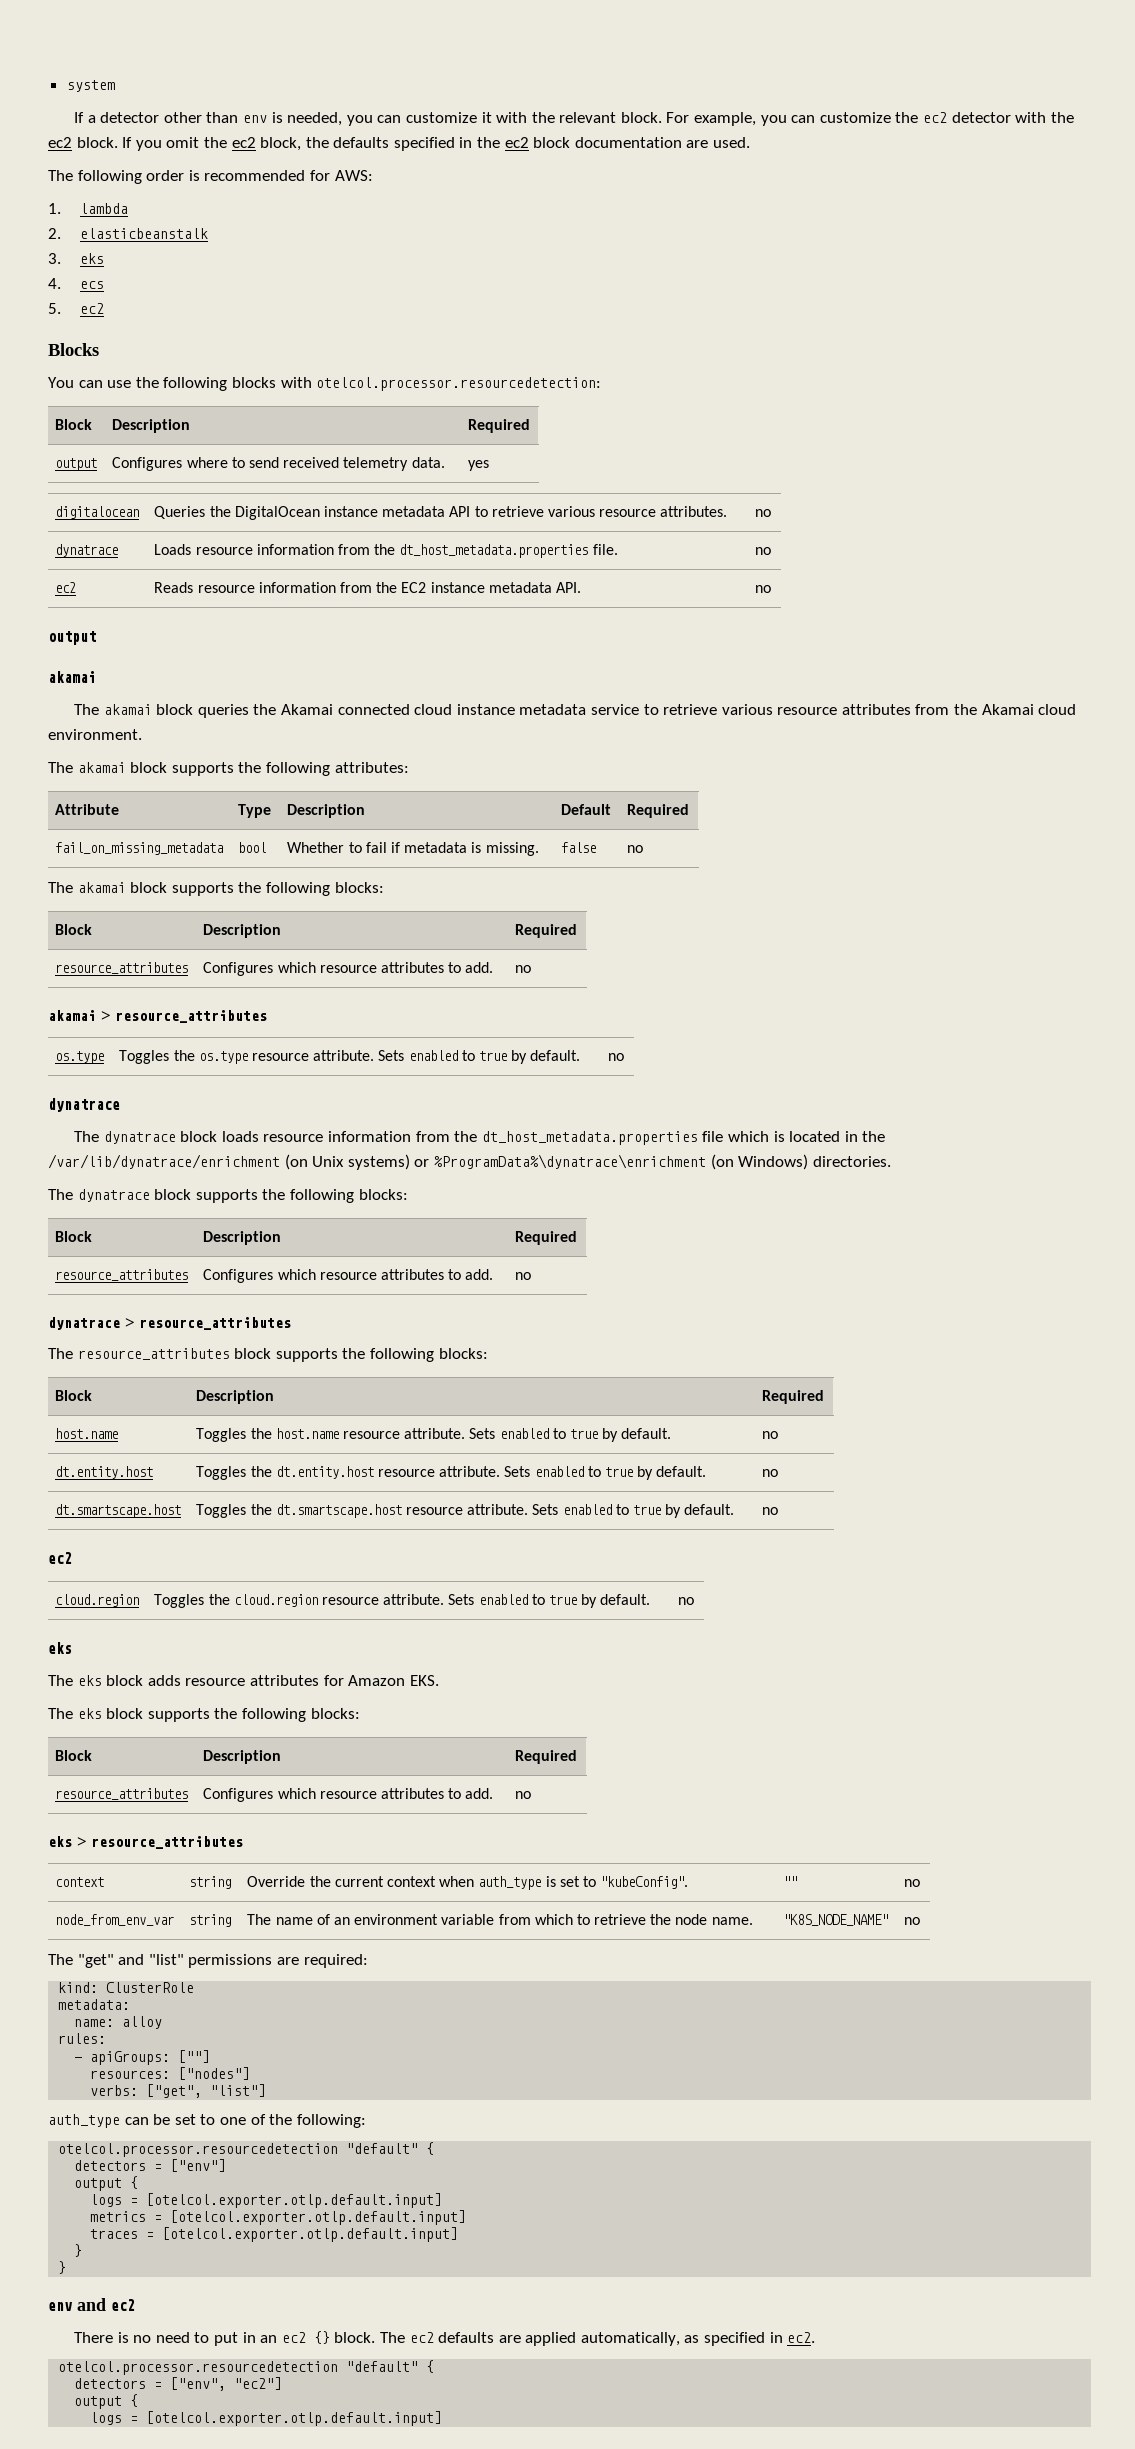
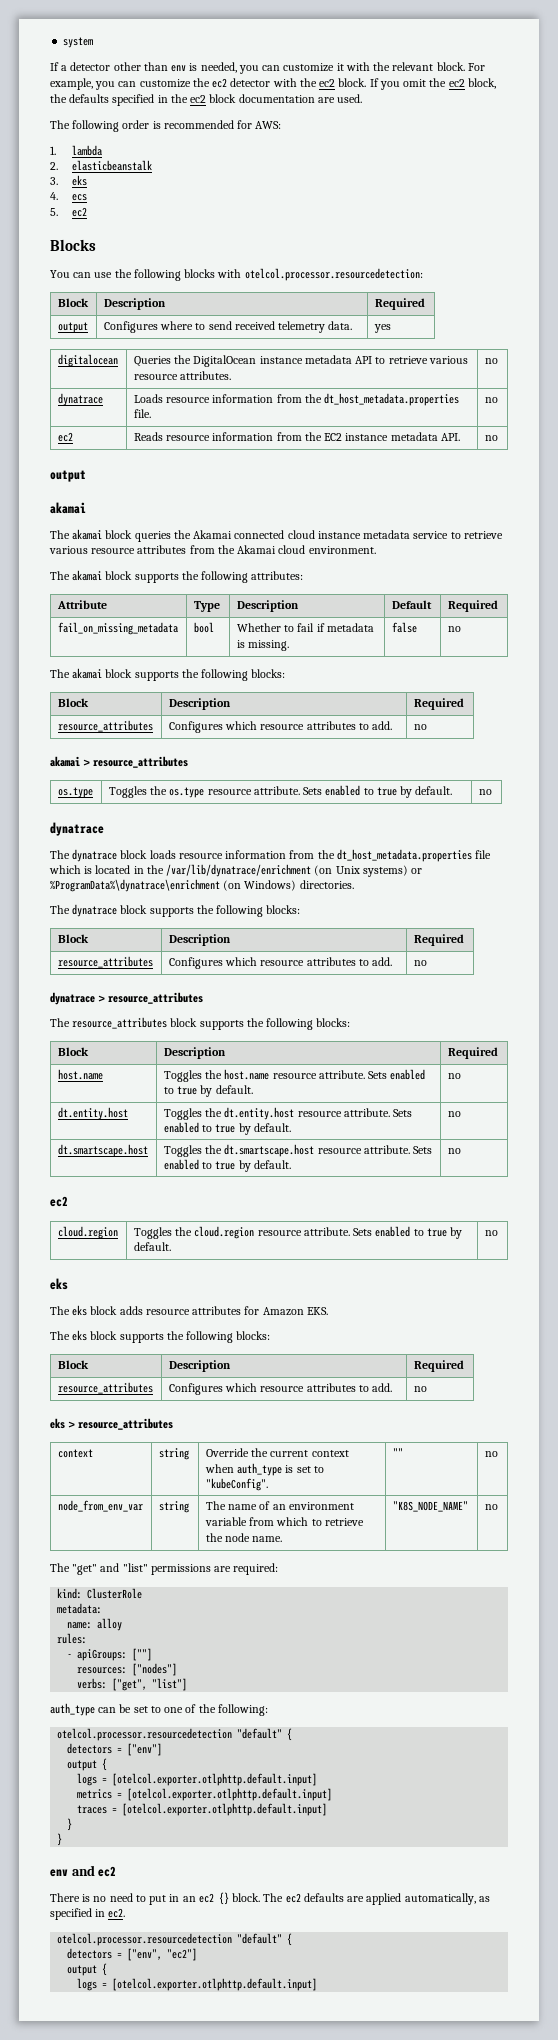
[146,2193,443,2208] [otelcol.exporter.otlp.default.input] -> [112,1773,318,1786] [otelcol.exporter.otlphttp.default.input]
[170,2210,467,2225] [otelcol.exporter.otlp.default.input] -> [127,1788,333,1801] [otelcol.exporter.otlphttp.default.input]
[162,2227,459,2242] [otelcol.exporter.otlp.default.input] -> [122,1803,328,1816] [otelcol.exporter.otlphttp.default.input]
[146,2411,443,2426] [otelcol.exporter.otlp.default.input] -> [112,1978,318,1991] [otelcol.exporter.otlphttp.default.input]

